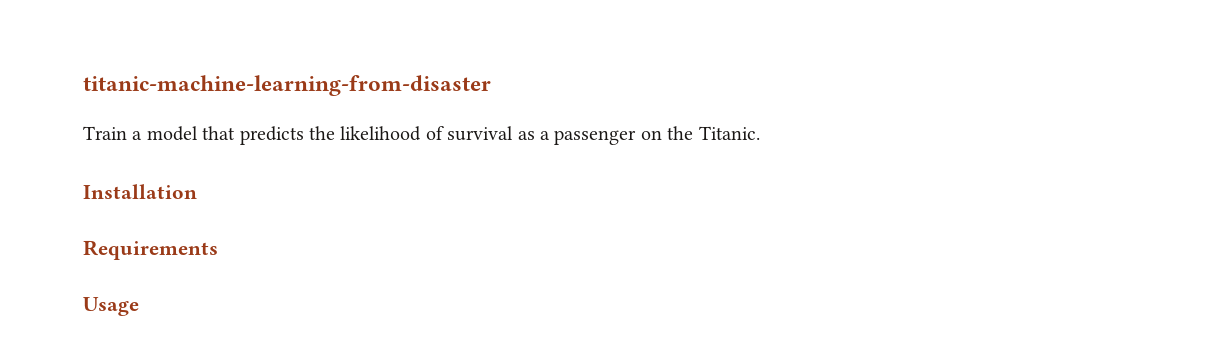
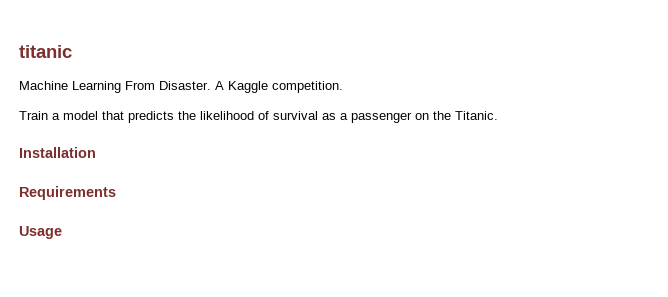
[83,75,491,96] titanic-machine-learning-from-disaster -> [19,45,72,58] [19,81,343,93] titanic // Machine Learning From Disaster. A Kaggle competition.

